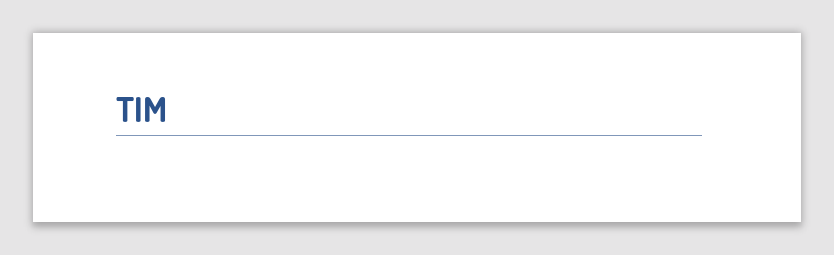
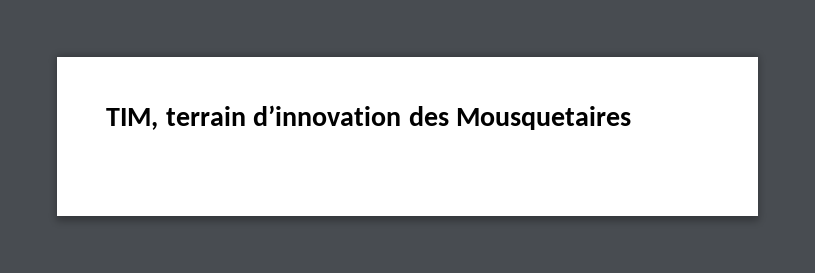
[116,97,167,122] TIM -> [106,105,632,130] TIM, terrain d’innovation des Mousquetaires

